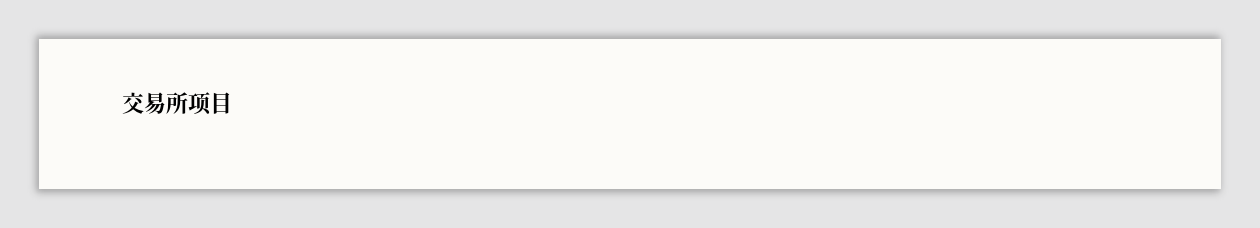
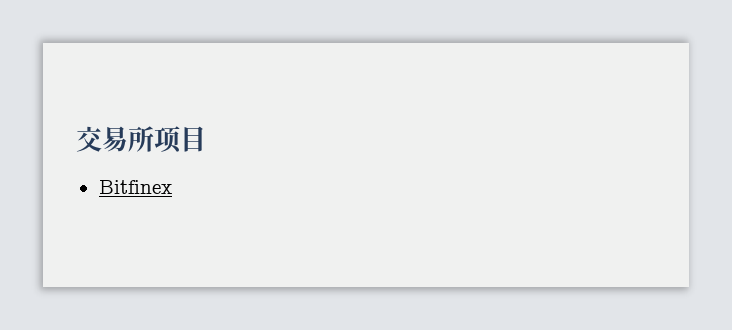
(232, 103) none -> [98,180,172,194] // Bitfinex

